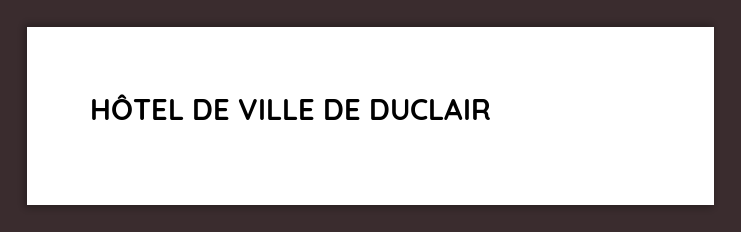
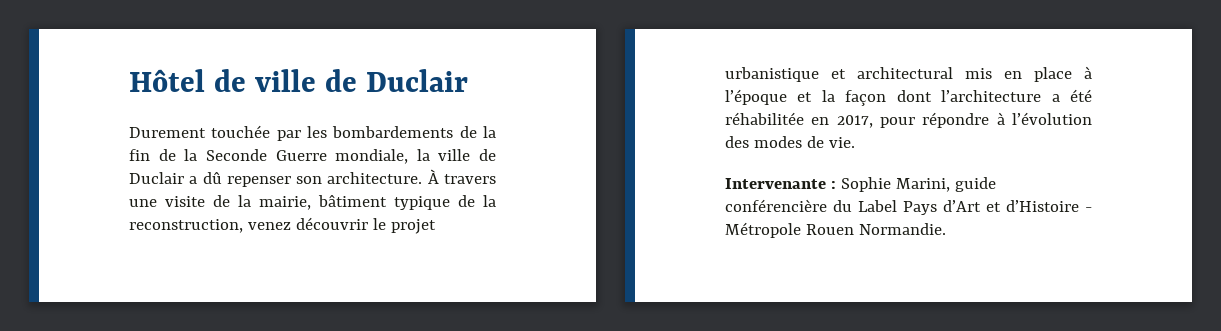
[90,94,491,120] HÔTEL DE VILLE DE DUCLAIR -> [129,69,469,92] [129,125,496,141] [129,149,496,164] [129,169,496,187] [129,195,496,210] [129,217,436,234] [725,66,1092,82] [725,89,1092,106] [725,112,1092,128] [725,136,855,148] [725,177,996,192] [725,199,1092,215] [725,222,946,238] Hôtel de ville de Duclair // Durement touchée par les bombardements de la fin de la Seconde Guerre mondiale, la ville de Duclair a dû repenser son architecture. À travers une visite de la mairie, bâtiment typique de la reconstruction, venez découvrir le projet urbanistique et architectural mis en place à l’époque et la façon dont l’architecture a été réhabilitée en 2017, pour répondre à l’évolution des modes de vie. // Intervenante : Sophie Marini, guide conférencière du Label Pays d’Art et d’Histoire - Métropole Rouen Normandie.

